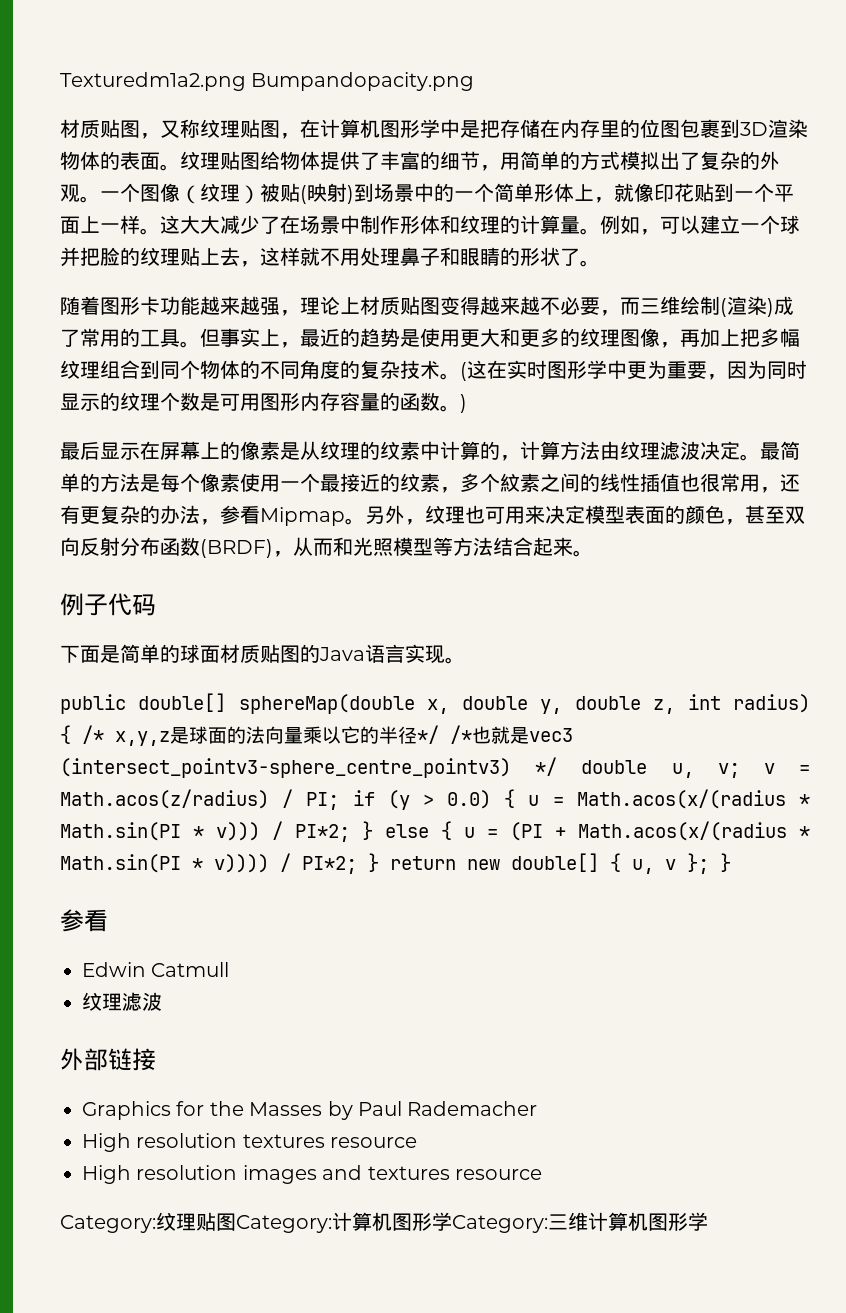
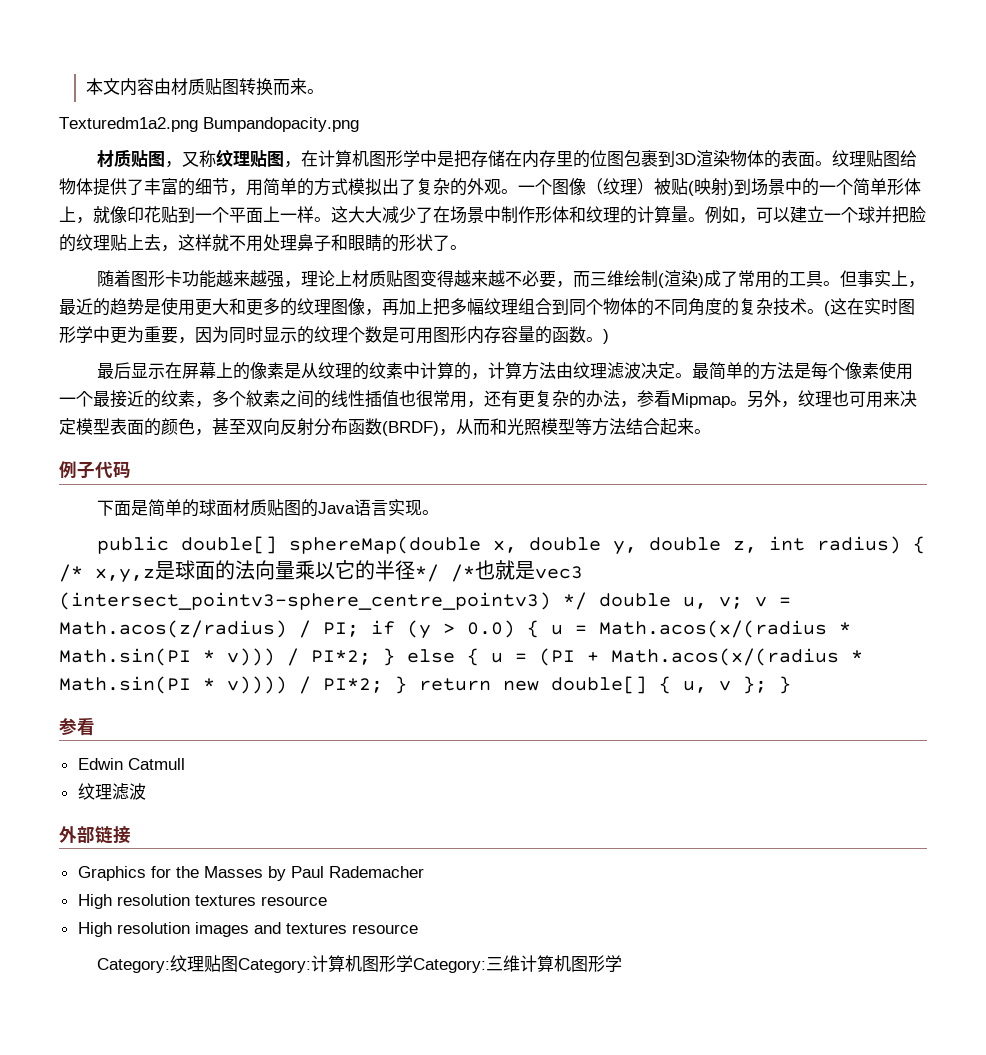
(60, 81) none -> [85,78,324,96] 本文内容由材质贴图转换而来。 //

